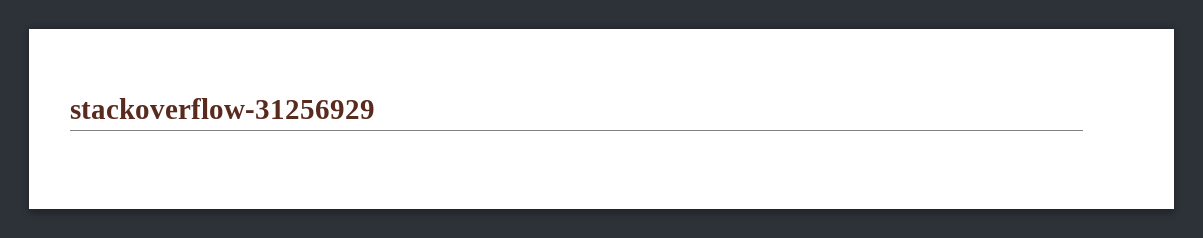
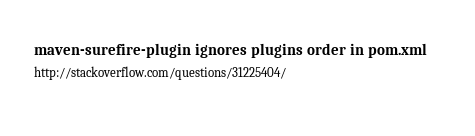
[70,98,375,119] stackoverflow-31256929 -> [34,43,428,58] [34,66,286,80] maven-surefire-plugin ignores plugins order in pom.xml // http://stackoverflow.com/questions/31225404/

